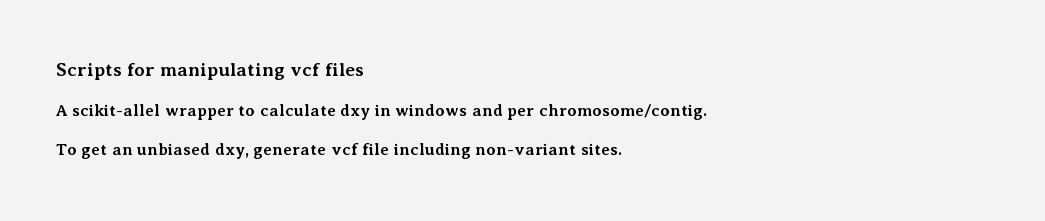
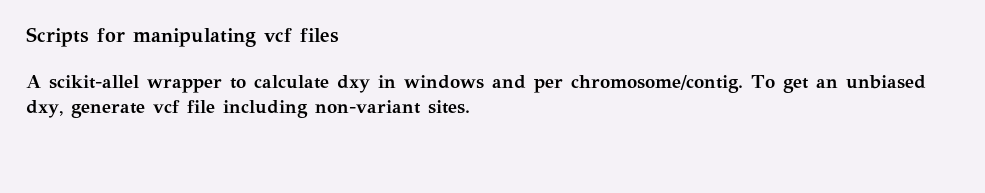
(707, 112) // -> (743, 84) none

